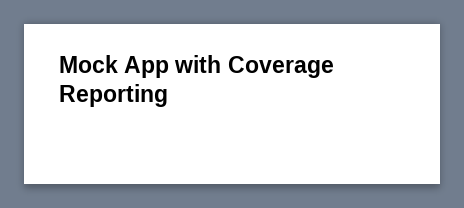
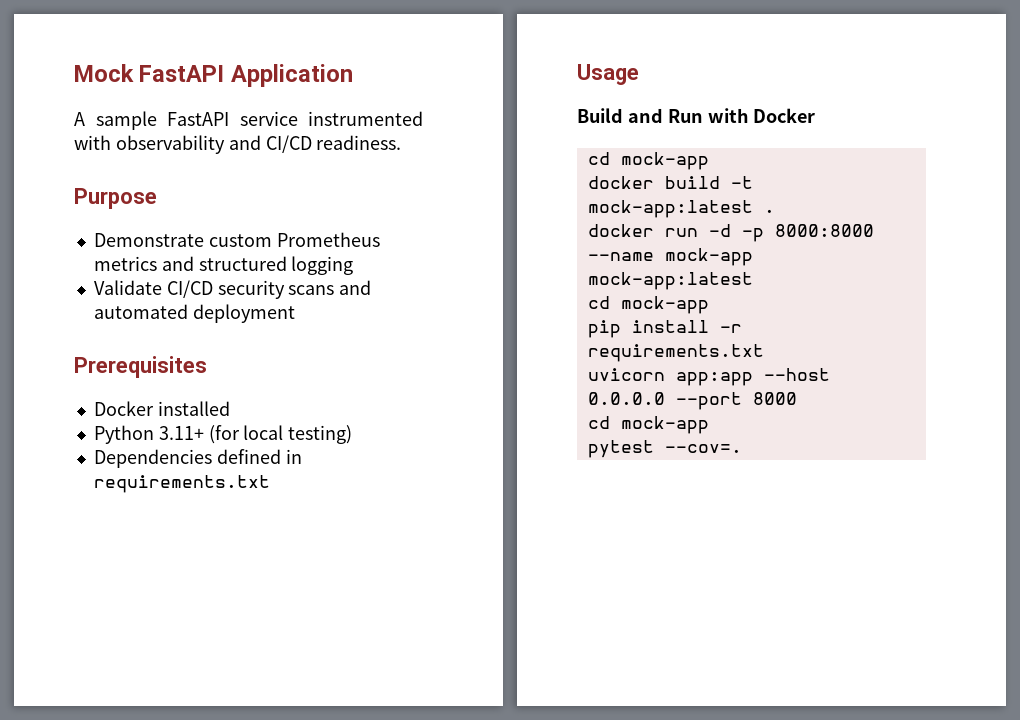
[124,55,334,78] [59,84,168,107] App with Coverage Reporting -> [139,64,353,87] [74,111,423,130] [74,135,402,154] [74,188,157,209] [93,232,380,247] [93,256,354,275] [93,280,372,299] [93,304,295,323] [74,356,207,378] [93,401,230,416] [93,425,353,444] [93,449,302,468] [93,475,270,493] [577,64,639,85] [577,108,816,123] [587,152,709,170] [587,176,753,189] [587,200,775,218] [587,224,874,242] [587,248,753,266] [587,272,753,290] [587,296,709,314] [587,320,742,338] [587,344,764,362] [587,368,830,386] [587,392,797,410] [587,416,709,434] [587,440,742,458] FastAPI Application // A sample FastAPI service instrumented with observability and CI/CD readiness. // Purpose // Demonstrate custom Prometheus metrics and structured logging // Validate CI/CD security scans and automated deployment // Prerequisites // Docker installed // Python 3.11+ (for local testing) // Dependencies defined in requirements.txt // Usage // Build and Run with Docker // cd mock-app // docker build -t mock-app:latest . // docker run -d -p 8000:8000 --name mock-app mock-app:latest // cd mock-app // pip install -r requirements.txt // uvicorn app:app --host 0.0.0.0 --port 8000 // cd mock-app // pytest --cov=.

